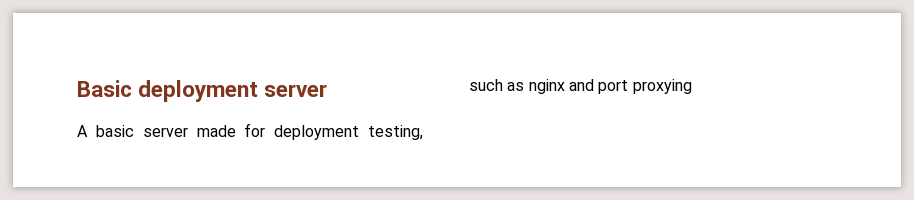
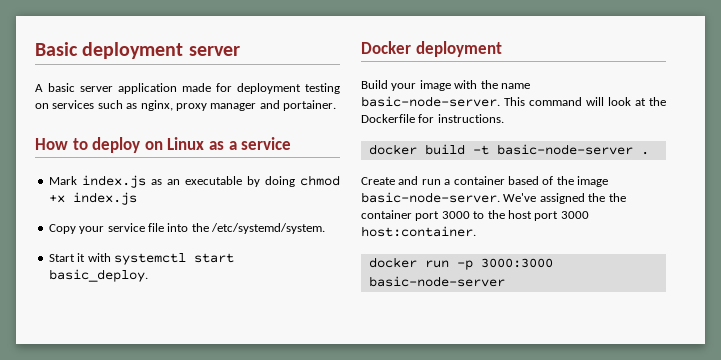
(188, 132) none -> [118,83,177,94] application
[368,125,423,140] [469,79,692,94] testing, such as nginx and port proxying -> [305,83,340,94] [35,100,336,111] [35,137,292,153] [48,175,340,188] [48,192,137,205] [48,223,325,234] [48,253,234,265] [48,269,148,282] [361,41,502,57] [361,80,530,91] [361,96,666,107] [361,114,504,123] [368,144,649,155] [361,176,608,187] [361,192,626,204] [361,210,589,221] [361,226,476,237] [368,257,553,270] [368,276,505,287] testing on services such as nginx, proxy manager and portainer. // How to deploy on Linux as a service // Mark index.js as an executable by doing chmod +x index.js // Copy your service file into the /etc/systemd/system. // Start it with systemctl start basic_deploy. // Docker deployment // Build your image with the name basic-node-server. This command will look at the Dockerfile for instructions. // docker build -t basic-node-server . // Create and run a container based of the image basic-node-server. We've assigned the the container port 3000 to the host port 3000 host:container. // docker run -p 3000:3000 basic-node-server

